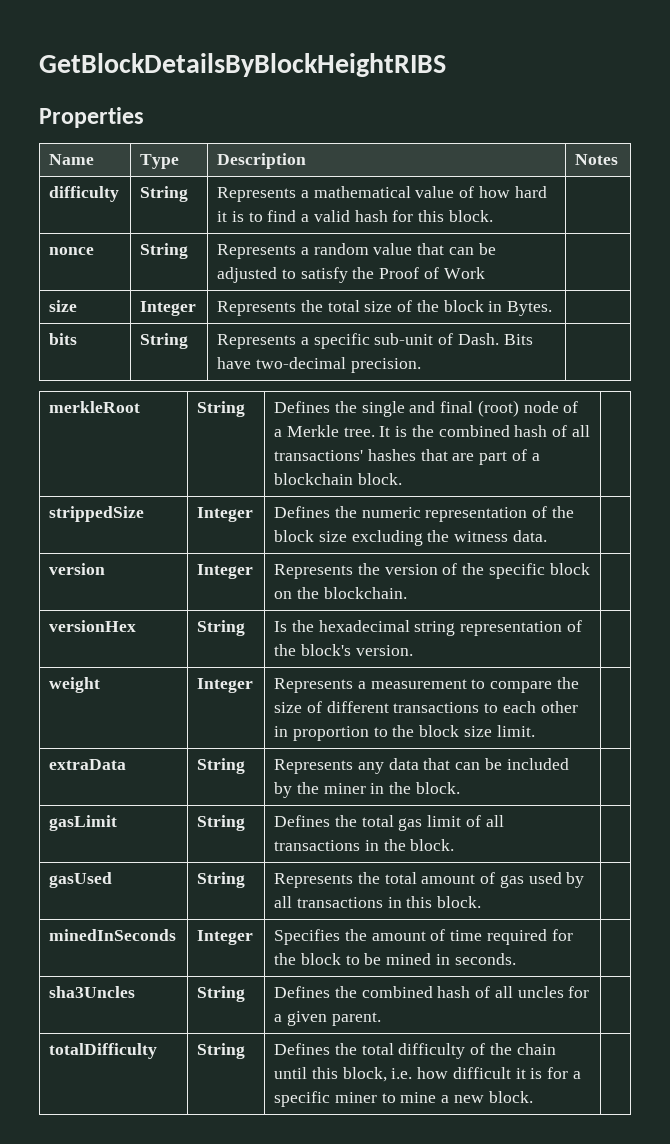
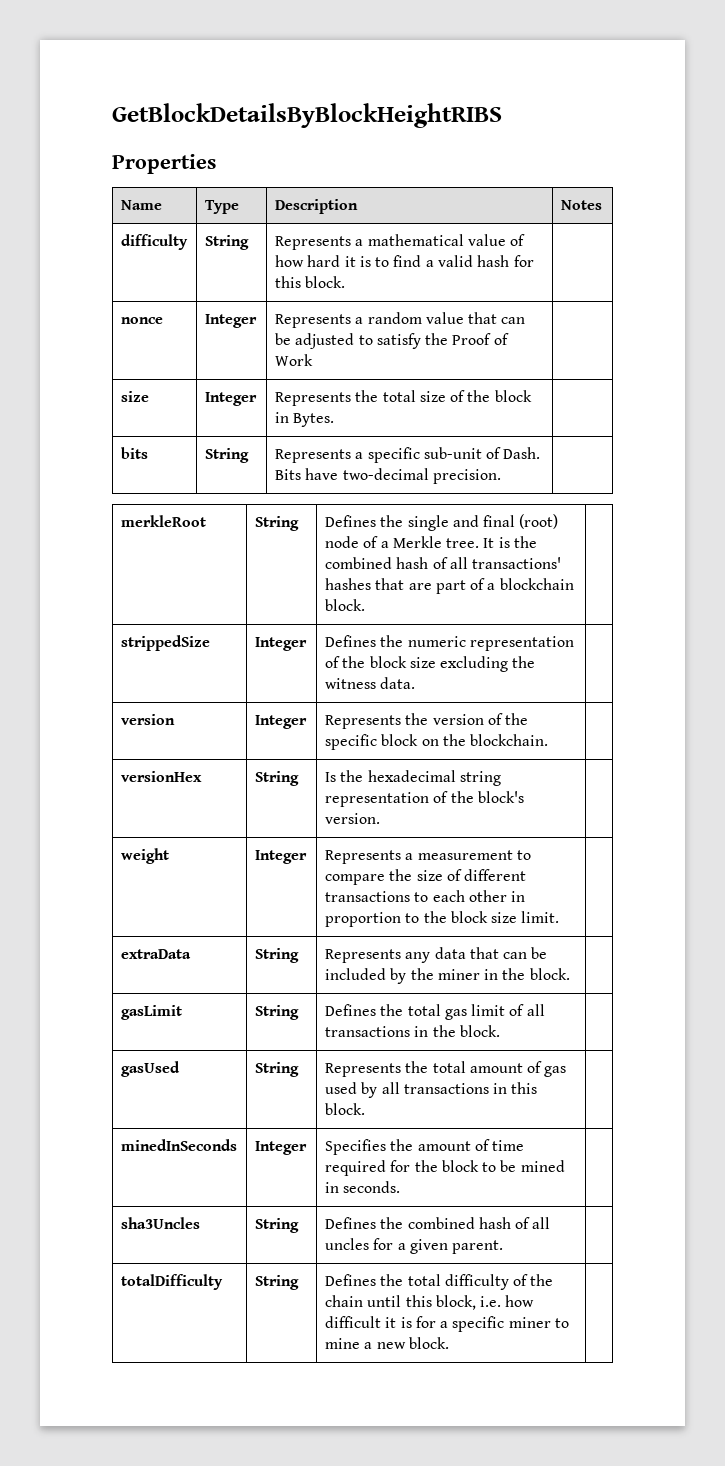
[140,243,189,259] String -> [204,314,257,328] Integer

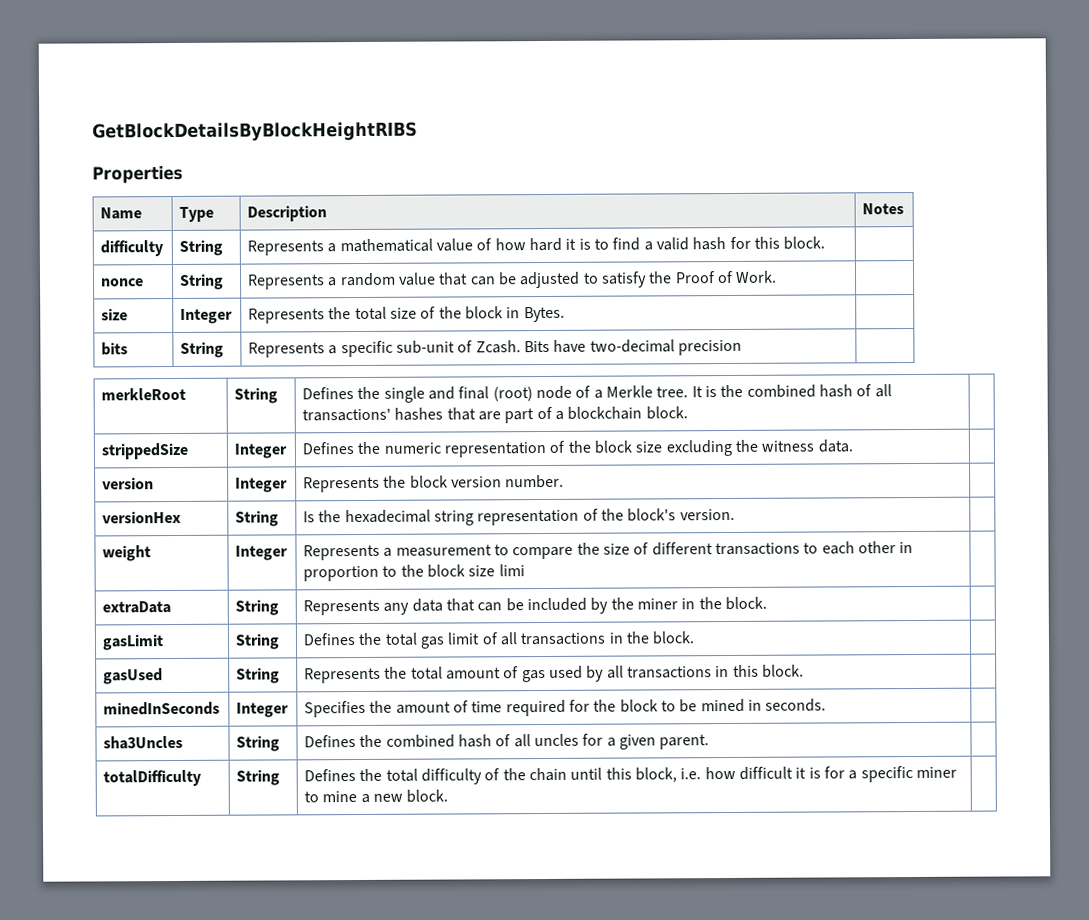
[204,314,257,328] Integer -> [179,273,225,290] String
[274,354,313,366] Work -> [735,270,778,283] Work.
[503,447,541,459] Dash. -> [475,340,521,354] Zcash.
[432,469,501,484] precision. -> [678,339,743,356] precision
[432,713,529,725] [324,734,549,750] version of the specific block on the blockchain. -> [409,474,565,489] block version number.
[521,911,560,923] limit. -> [498,564,525,577] limi

